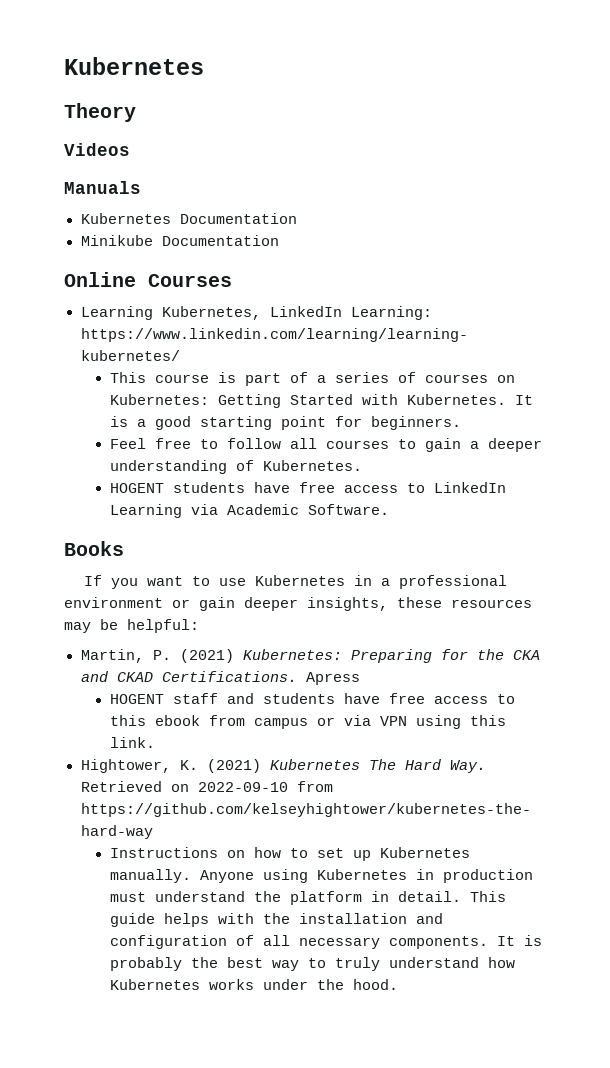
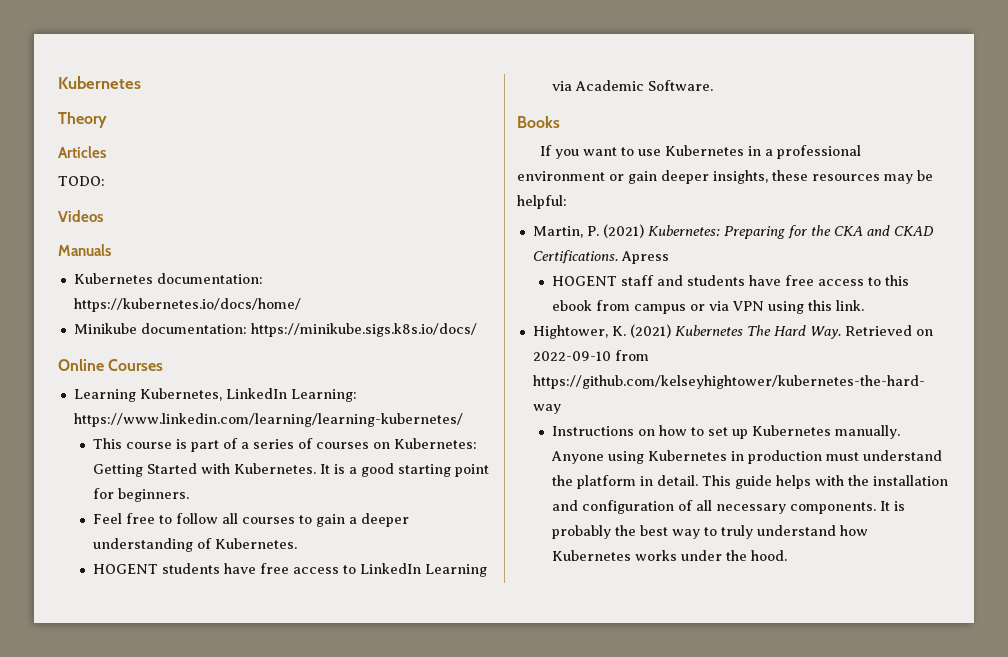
(136, 112) none -> [58,146,106,158] [58,176,105,186] // Articles // TODO:
[179,213,297,224] Documentation -> [156,273,263,284] [73,298,301,312] documentation: https://kubernetes.io/docs/home/
[161,235,279,246] Documentation -> [140,323,477,337] documentation: https://minikube.sigs.k8s.io/docs/

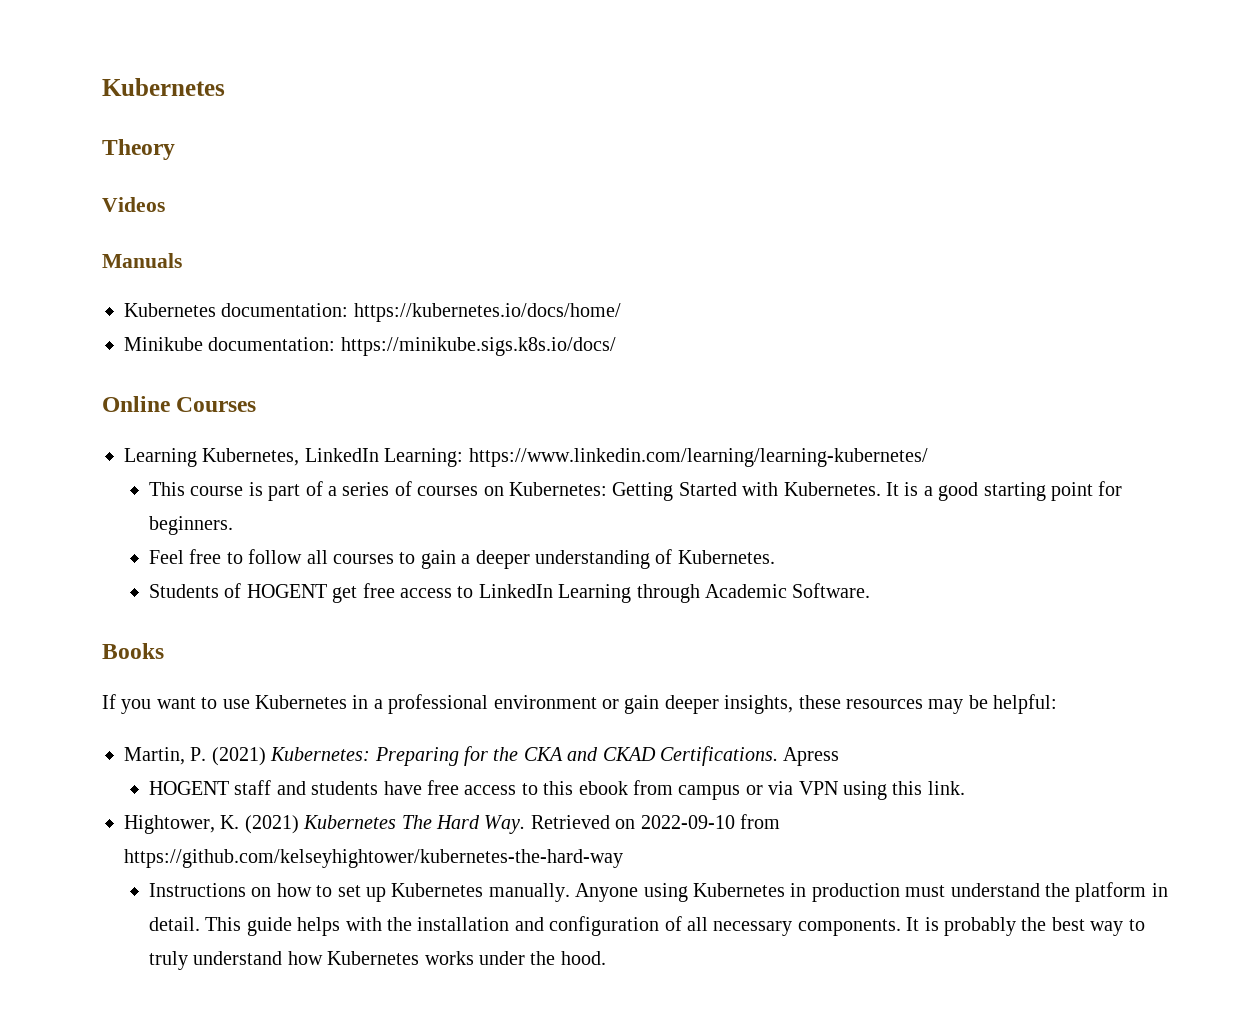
[58,146,106,158] [58,176,105,186] // Articles // TODO: -> (175, 149) none
[93,563,257,574] HOGENT students have -> [148,583,358,603] Students of HOGENT get
[552,81,573,91] via -> [636,584,700,603] through

